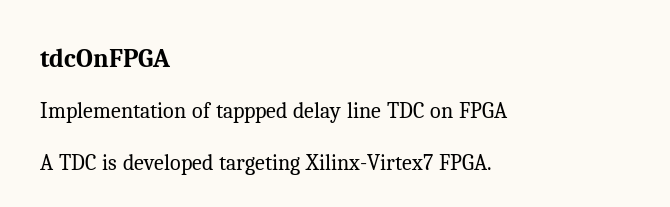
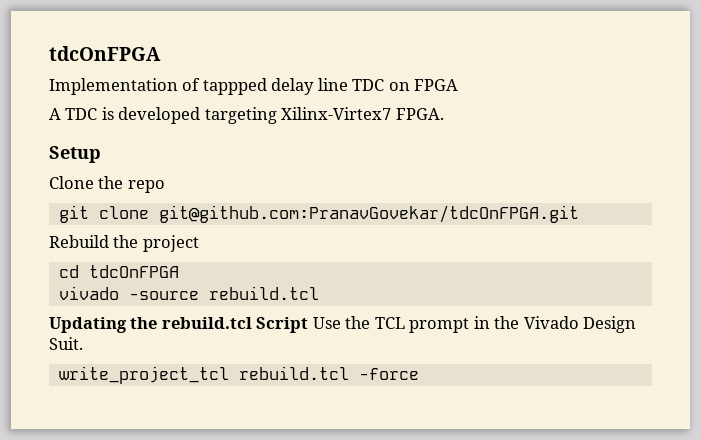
(492, 162) none -> [49,146,101,163] [49,176,165,193] [58,205,579,223] [49,235,199,252] [58,265,179,278] [58,286,319,300] [49,316,637,333] [49,337,83,350] [58,366,419,384] // Setup // Clone the repo // git clone git@github.com:PranavGovekar/tdcOnFPGA.git // Rebuild the project // cd tdcOnFPGA // vivado -source rebuild.tcl // Updating the rebuild.tcl Script Use the TCL prompt in the Vivado Design Suit. // write_project_tcl rebuild.tcl -force

